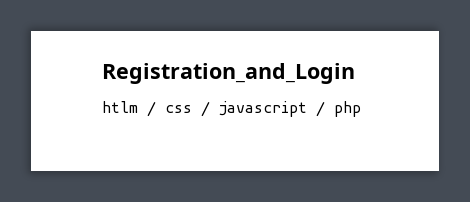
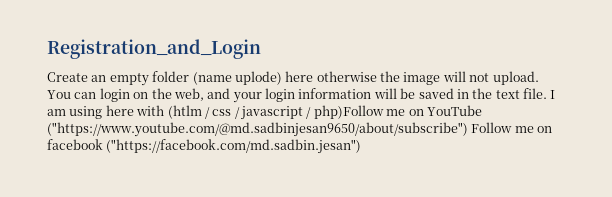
[102,101,138,113] htlm -> [47,71,539,86] [47,88,556,103] [47,105,202,119] Create an empty folder (name uplode) here otherwise the image will not upload. You can login on the web, and your login information will be saved in the text file. I am using here with (htlm
[334,101,361,117] php -> [313,105,482,119] [47,122,553,137] [47,139,362,154] php)Follow me on YouTube ("https://www.youtube.com/@md.sadbinjesan9650/about/subscribe") Follow me on facebook ("https://facebook.com/md.sadbin.jesan")

